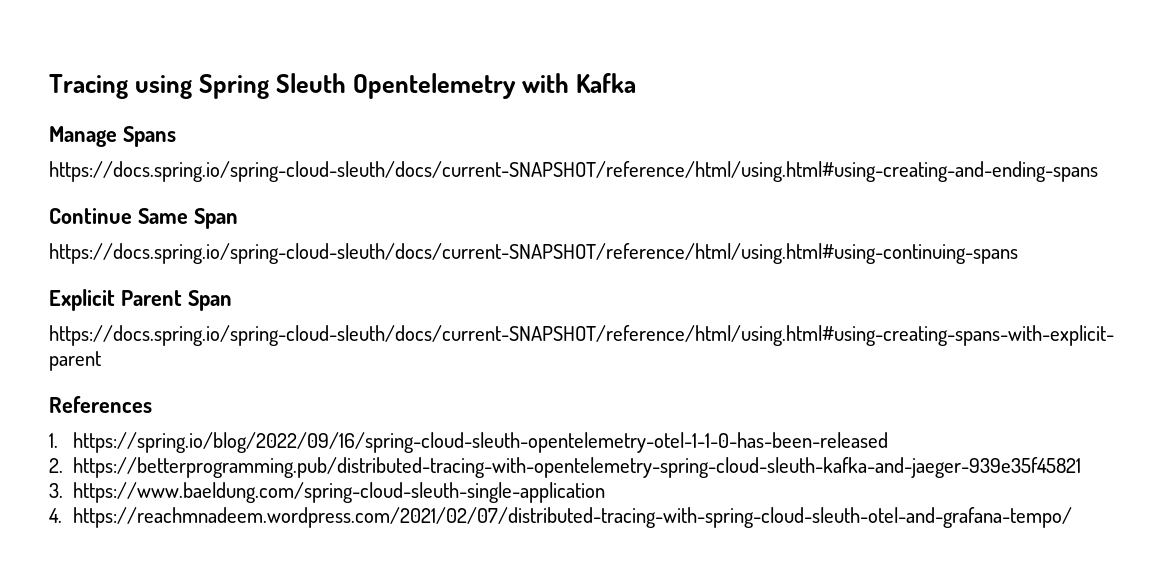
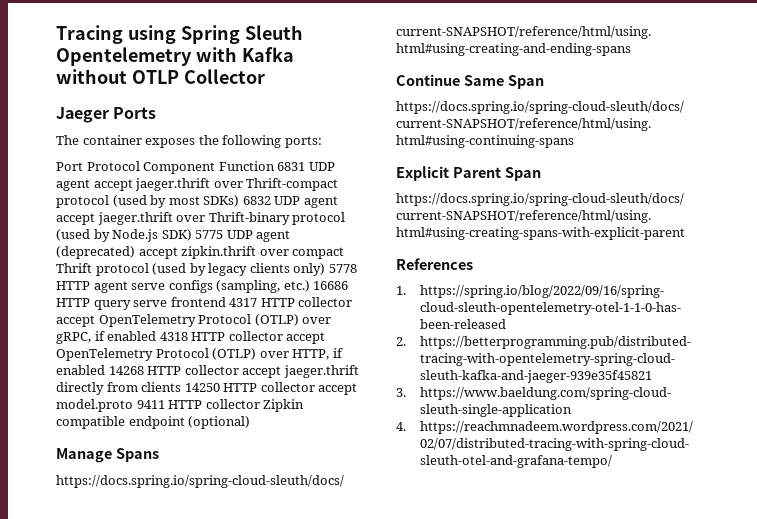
(637, 83) none -> [56,69,265,84] [56,107,157,123] [56,135,322,148] [56,161,335,174] [56,178,339,191] [56,195,338,208] [56,212,346,225] [56,229,291,242] [56,246,345,259] [56,263,357,276] [56,280,349,293] [56,297,353,310] [56,314,332,327] [56,331,326,344] [56,348,343,361] [56,365,359,378] [56,382,358,395] [56,399,305,412] [56,416,251,429] without OTLP Collector // Jaeger Ports // The container exposes the following ports: // Port Protocol Component Function 6831 UDP agent accept jaeger.thrift over Thrift-compact protocol (used by most SDKs) 6832 UDP agent accept jaeger.thrift over Thrift-binary protocol (used by Node.js SDK) 5775 UDP agent (deprecated) accept zipkin.thrift over compact Thrift protocol (used by legacy clients only) 5778 HTTP agent serve configs (sampling, etc.) 16686 HTTP query serve frontend 4317 HTTP collector accept OpenTelemetry Protocol (OTLP) over gRPC, if enabled 4318 HTTP collector accept OpenTelemetry Protocol (OTLP) over HTTP, if enabled 14268 HTTP collector accept jaeger.thrift directly from clients 14250 HTTP collector accept model.proto 9411 HTTP collector Zipkin compatible endpoint (optional)

